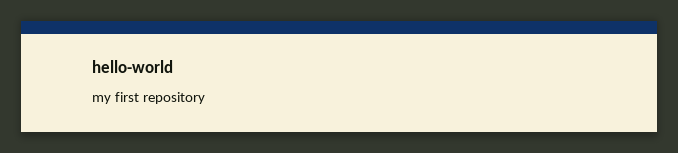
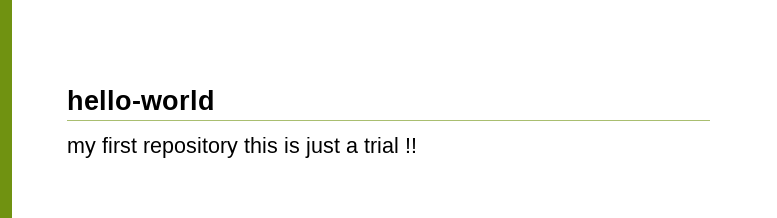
(205, 98) none -> [244,137,417,158] this is just a trial !!

